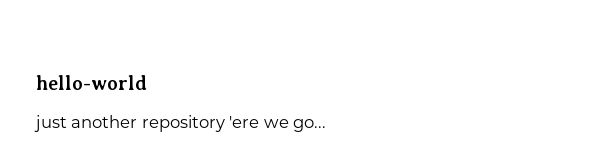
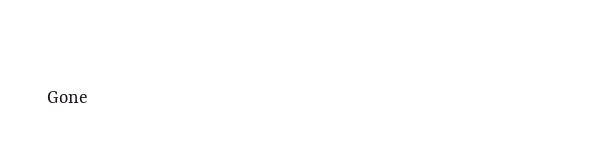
[36,75,147,90] [34,115,327,132] hello-world // just another repository 'ere we go... -> [47,91,88,103] Gone

